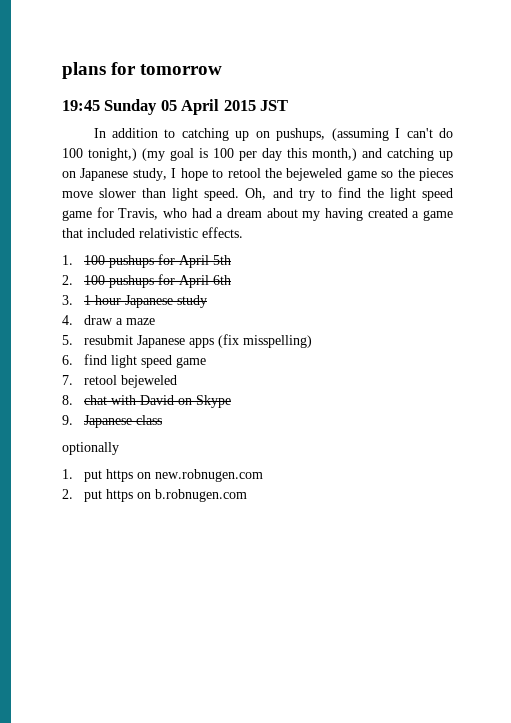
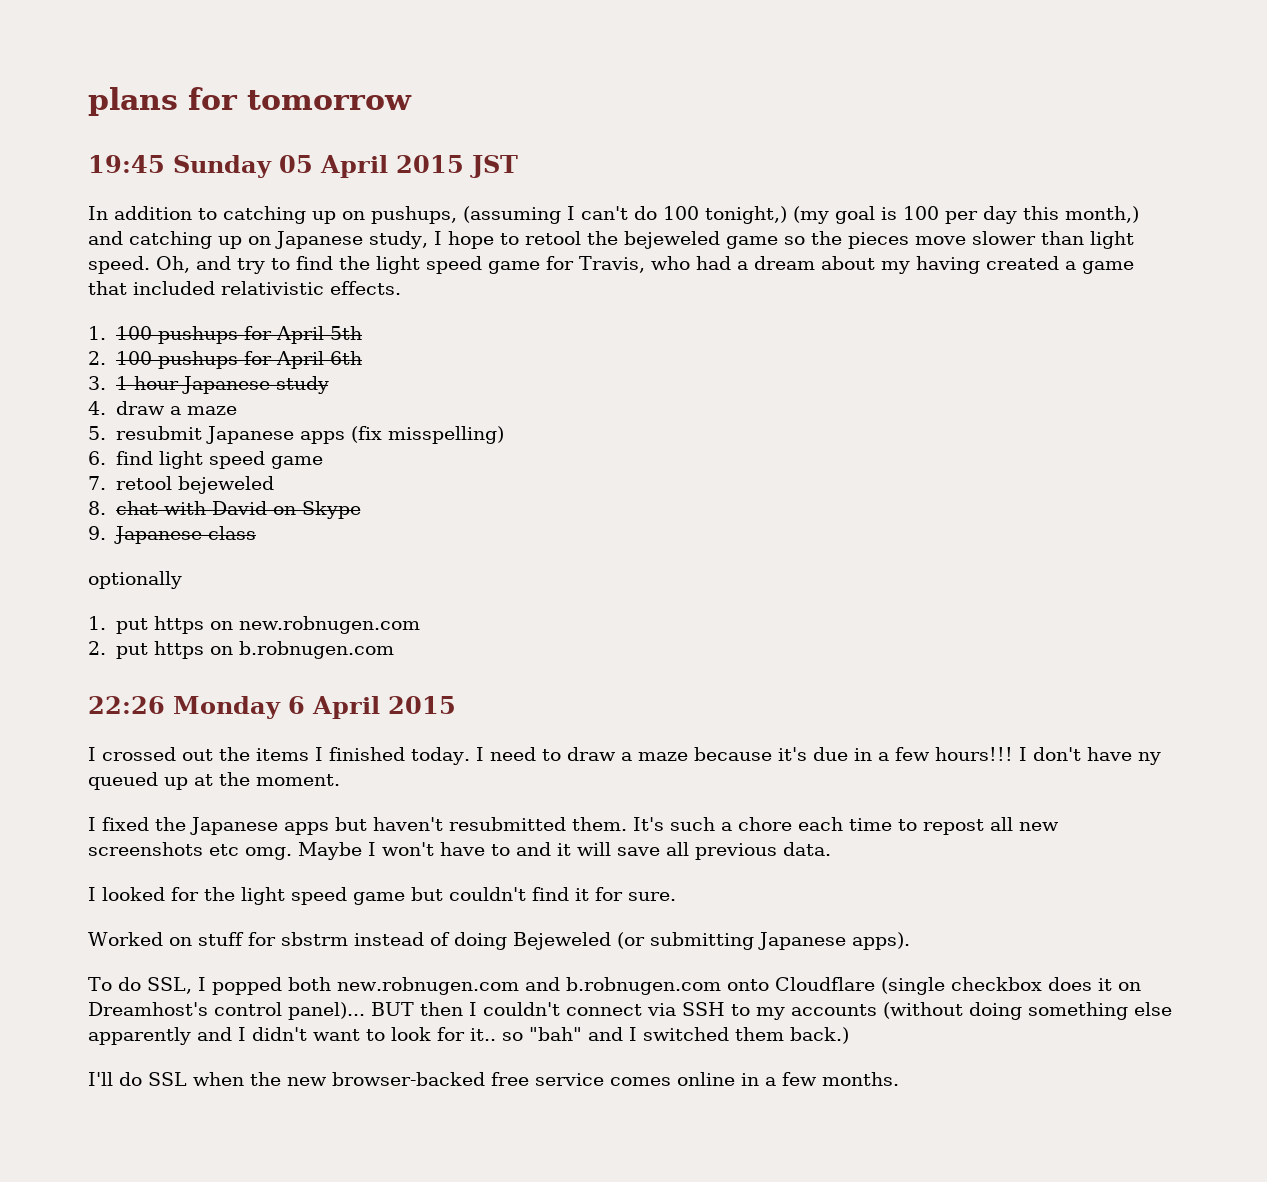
(248, 495) none -> [88,696,456,719] [88,747,1161,765] [88,772,340,790] [88,817,1059,835] [88,842,831,860] [88,887,676,905] [88,932,910,950] [88,977,1141,995] [88,1002,1172,1020] [88,1027,849,1045] [88,1072,899,1086] // 22:26 Monday 6 April 2015 // I crossed out the items I finished today. I need to draw a maze because it's due in a few hours!!! I don't have ny queued up at the moment. // I fixed the Japanese apps but haven't resubmitted them. It's such a chore each time to repost all new screenshots etc omg. Maybe I won't have to and it will save all previous data. // I looked for the light speed game but couldn't find it for sure. // Worked on stuff for sbstrm instead of doing Bejeweled (or submitting Japanese apps). // To do SSL, I popped both new.robnugen.com and b.robnugen.com onto Cloudflare (single checkbox does it on Dreamhost's control panel)... BUT then I couldn't connect via SSH to my accounts (without doing something else apparently and I didn't want to look for it.. so "bah" and I switched them back.) // I'll do SSL when the new browser-backed free service comes online in a few months.

